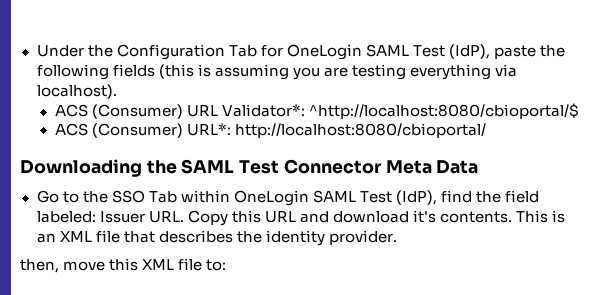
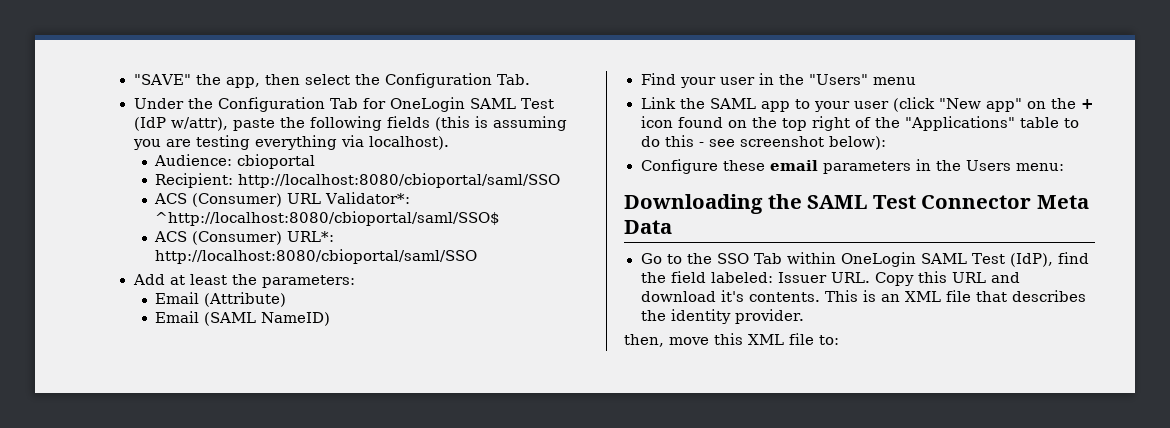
(36, 51) none -> [133,73,531,88] "SAVE" the app, then select the Configuration Tab. //
[448,44,490,59] (IdP), -> [133,117,228,131] (IdP w/attr),
(117, 91) none -> [154,154,316,169] [155,173,561,188] // Audience: cbioportal // Recipient: http://localhost:8080/cbioportal/saml/SSO
[308,103,579,119] ^http://localhost:8080/cbioportal/$ -> [155,211,501,226] ^http://localhost:8080/cbioportal/saml/SSO$
[234,123,486,138] http://localhost:8080/cbioportal/ -> [155,249,478,264] [132,274,355,288] [155,292,287,307] [155,311,331,326] [640,73,916,88] [640,97,1094,112] [640,116,1079,131] [640,135,886,150] [640,159,1064,174] http://localhost:8080/cbioportal/saml/SSO // Add at least the parameters: // Email (Attribute) // Email (SAML NameID) // Find your user in the "Users" menu // Link the SAML app to your user (click "New app" on the + icon found on the top right of the "Applications" table to do this - see screenshot below): // Configure these email parameters in the Users menu:

